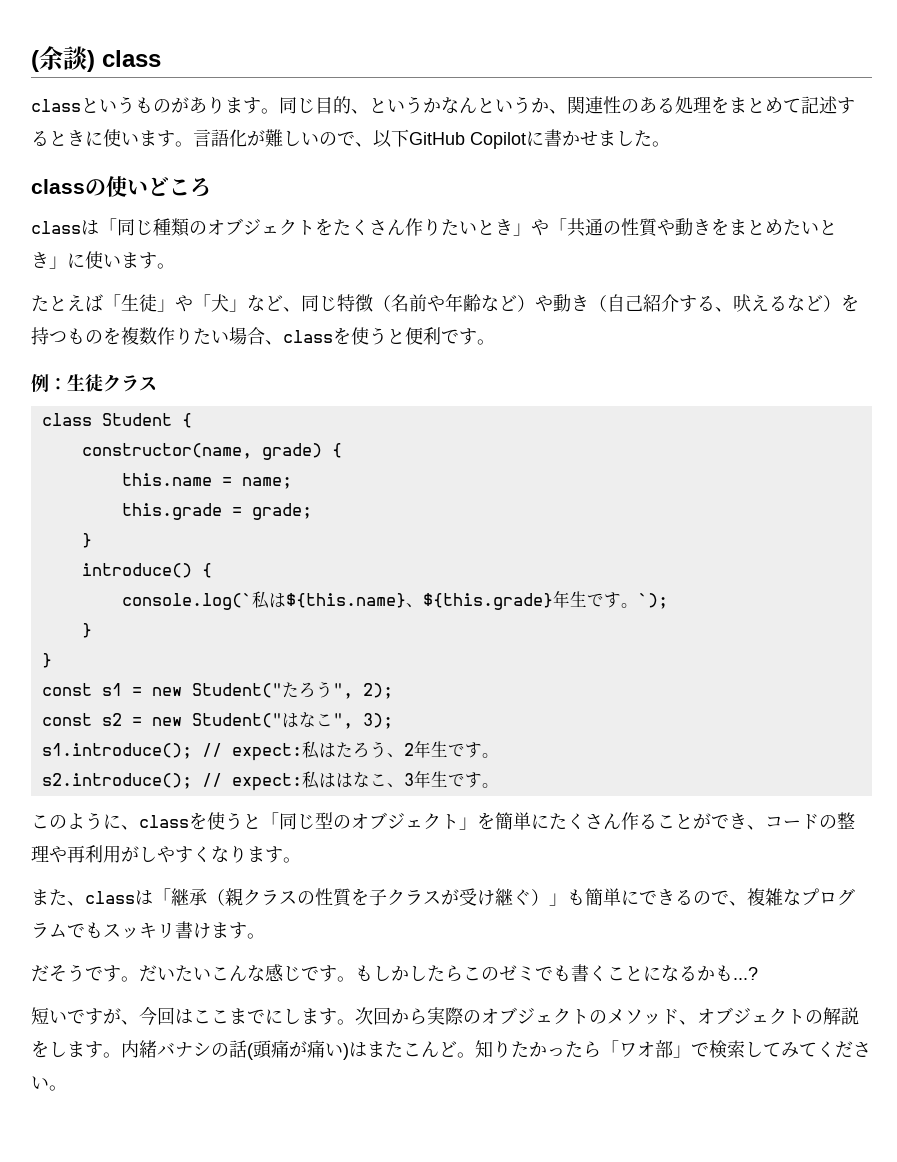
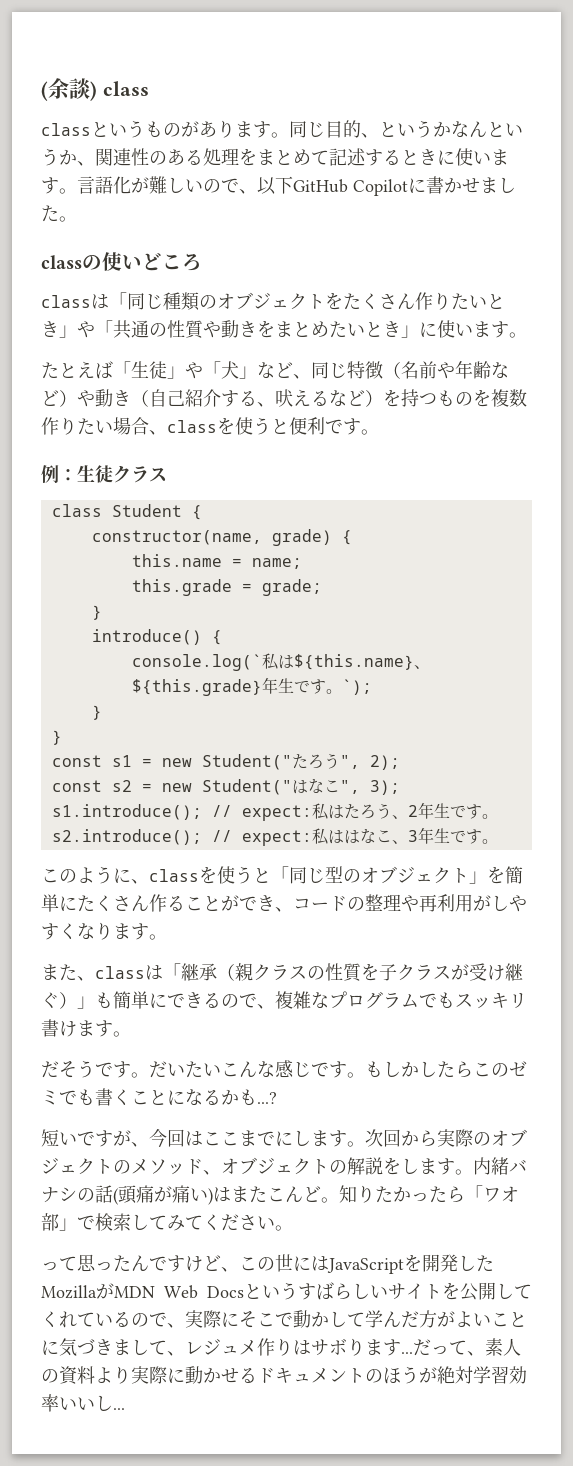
(67, 1088) none -> [41,1254,494,1274] [41,1282,532,1301] [41,1310,527,1328] [41,1338,521,1356] [41,1366,527,1385] [41,1394,125,1412] // って思ったんですけど、この世にはJavaScriptを開発したMozillaがMDN Web Docsというすばらしいサイトを公開してくれているので、実際にそこで動かして学んだ方がよいことに気づきまして、レジュメ作りはサボります...だって、素人の資料より実際に動かせるドキュメントのほうが絶対学習効率いいし...

